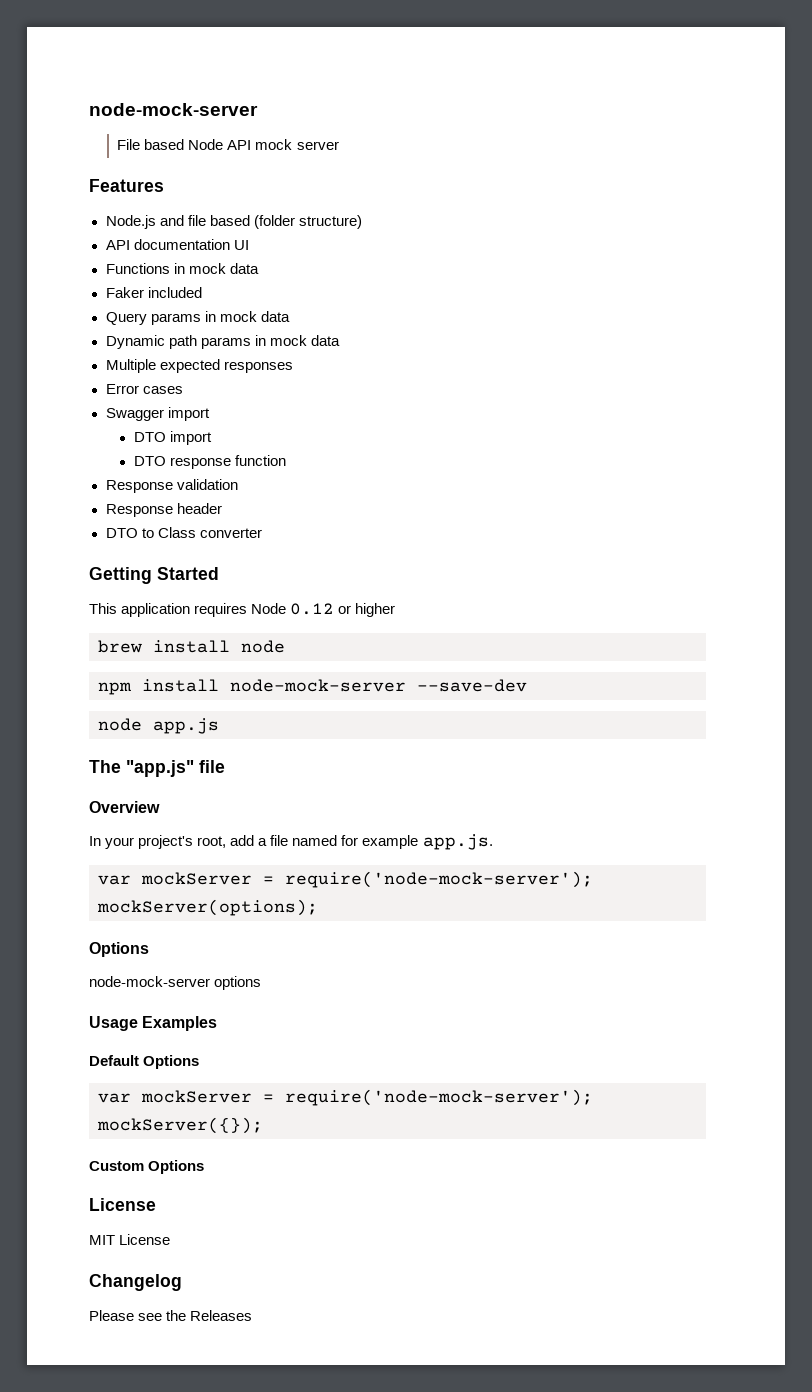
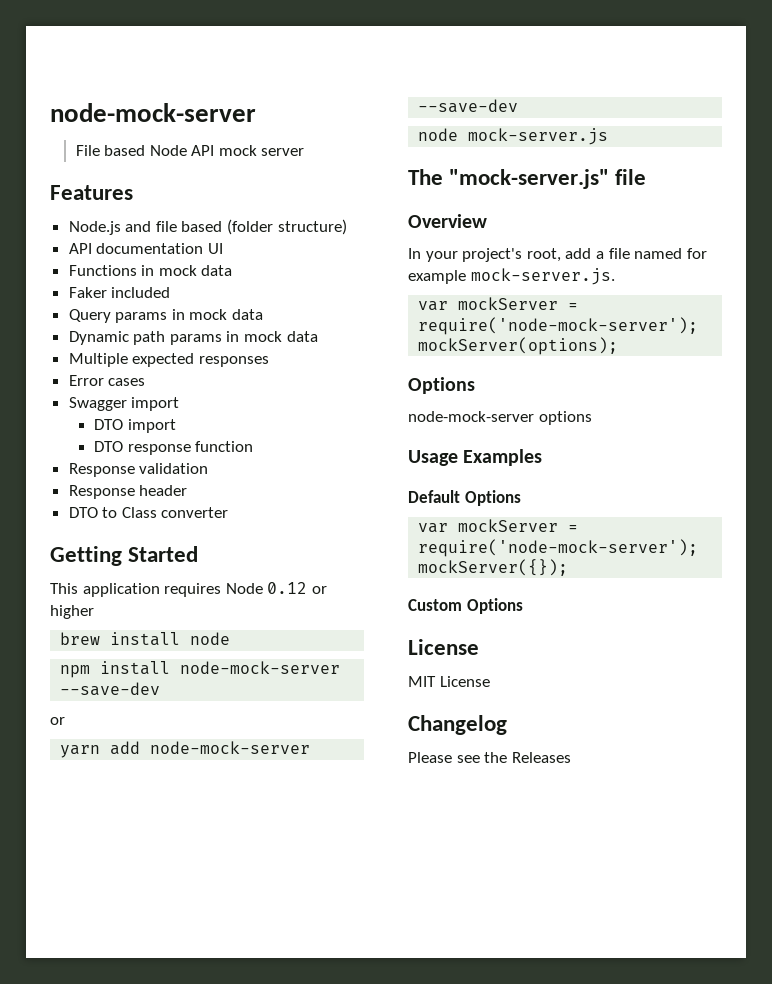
[98,718,219,734] // node app.js -> [50,717,65,725] [60,741,311,758] [418,99,519,113] [418,128,609,145] // or // yarn add node-mock-server --save-dev // node mock-server.js
[126,760,194,777] "app.js" -> [449,169,610,189] "mock-server.js"
[422,834,493,850] app.js. -> [470,268,615,285] mock-server.js.

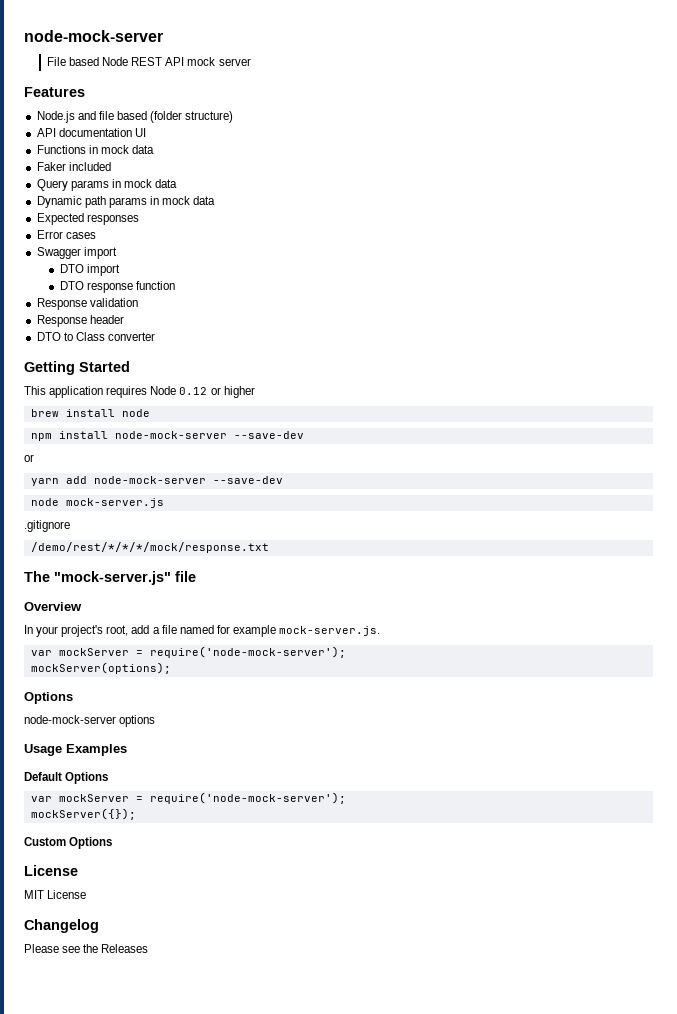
(187, 150) none -> [131,57,163,66] REST
[68,353,195,367] Multiple expected -> [36,213,84,225] Expected
(609, 136) none -> [24,520,70,532] [30,542,269,553] // .gitignore // /demo/rest/*/*/*/mock/response.txt

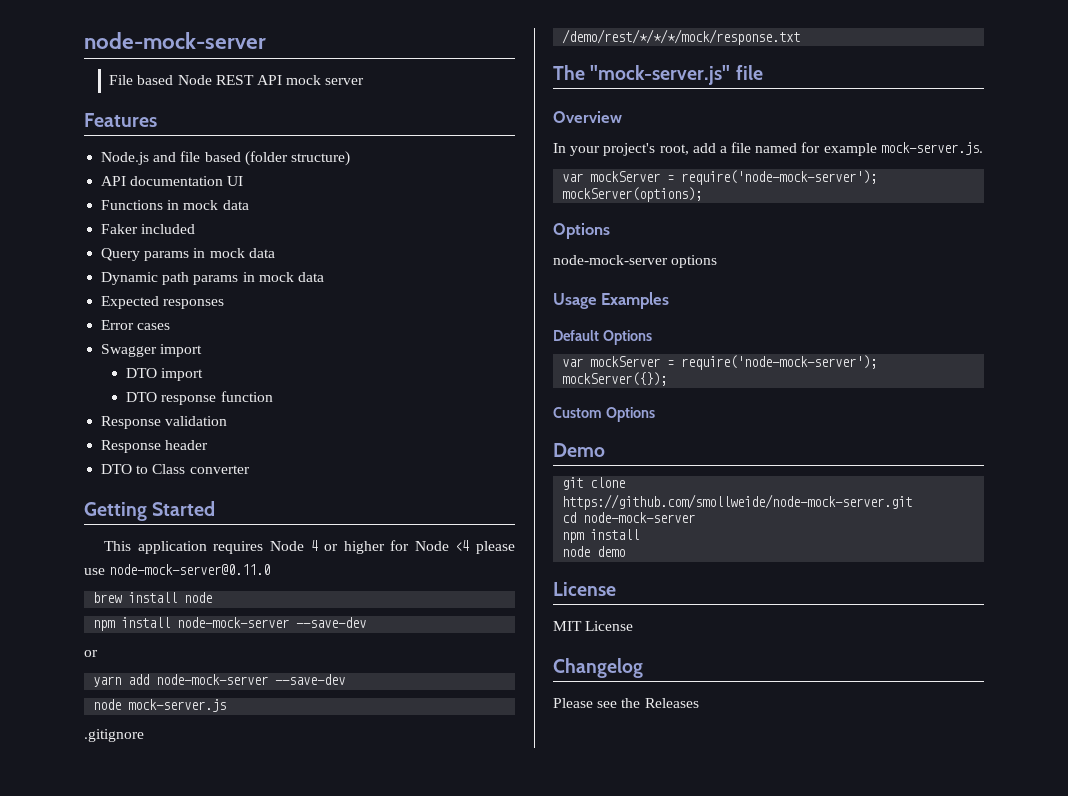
[179,387,208,395] 0.12 -> [310,540,318,551] 4
(255, 392) none -> [390,540,515,554] [84,564,271,575] for Node <4 please use node-mock-server@0.11.0
(113, 843) none -> [553,443,605,457] [562,477,626,490] [562,494,913,510] [562,512,696,523] [562,529,640,543] [562,546,626,557] // Demo // git clone https://github.com/smollweide/node-mock-server.git // cd node-mock-server // npm install // node demo

